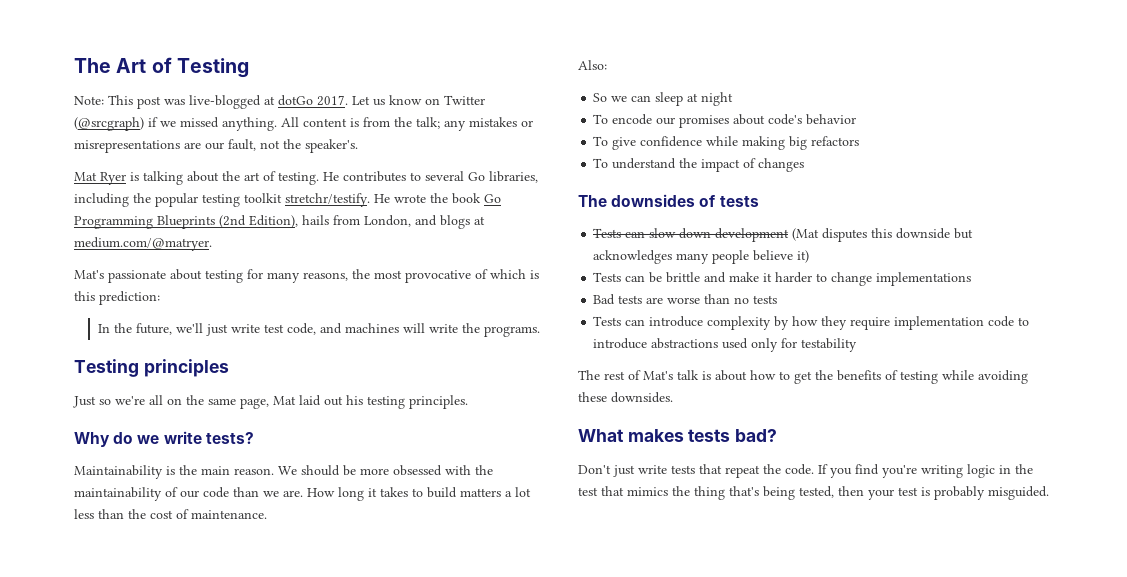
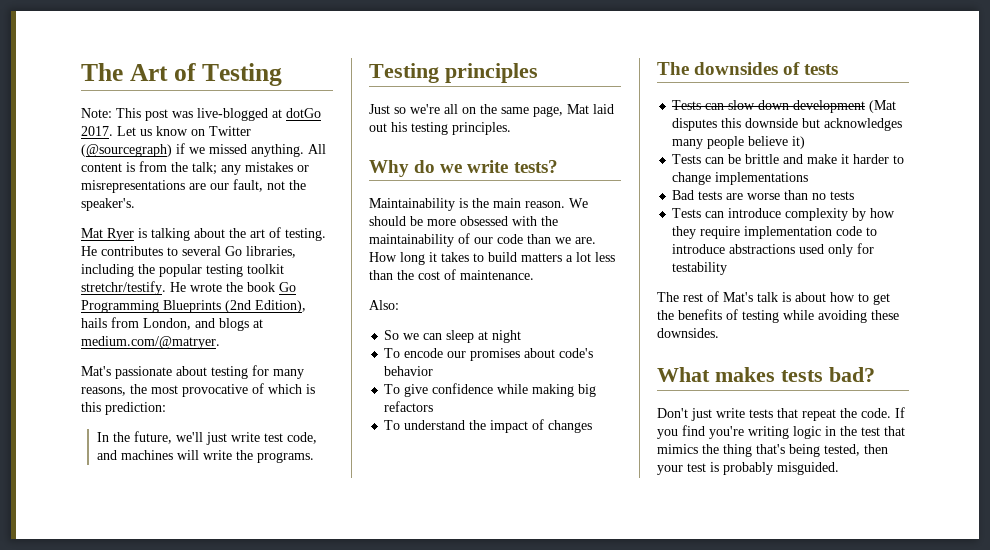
[74,117,144,131] (@srcgraph) -> [81,144,172,157] (@sourcegraph)

